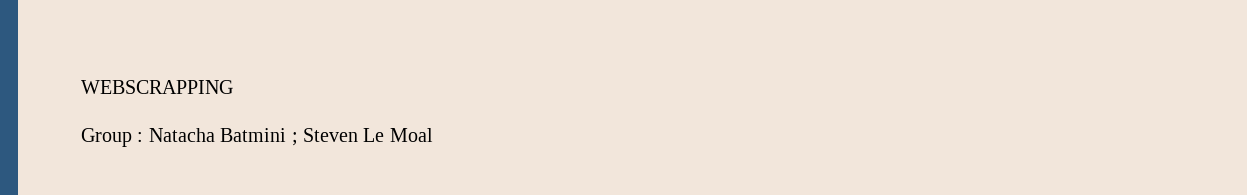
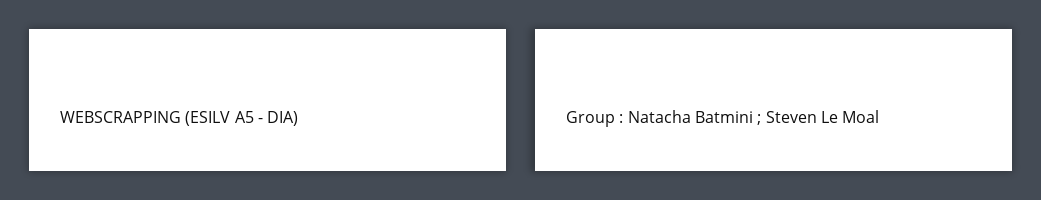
(233, 87) none -> [185,111,299,126] (ESILV A5 - DIA)

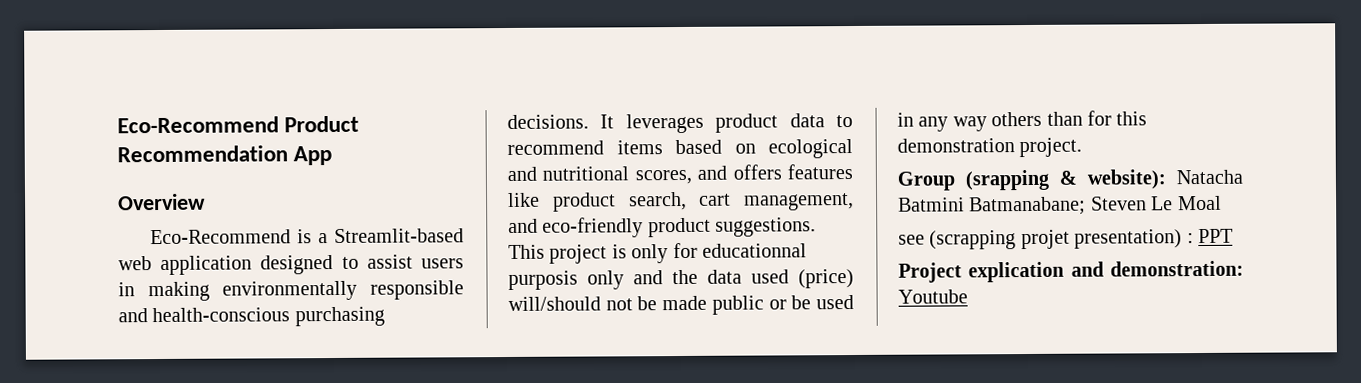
[60,111,299,126] [566,111,624,127] WEBSCRAPPING (ESILV A5 - DIA) // Group : -> [117,115,360,134] [117,145,333,166] [118,193,206,211] [149,228,465,245] [118,254,464,275] [118,280,464,302] [118,306,385,327] [507,113,853,134] [507,139,853,159] [507,164,853,185] [508,191,854,212] [508,217,817,238] [508,242,807,264] [508,269,854,290] [508,295,854,315] [897,110,1148,132] [897,137,1083,158] [897,169,1166,191] Eco-Recommend Product Recommendation App // Overview // Eco-Recommend is a Streamlit-based web application designed to assist users in making environmentally responsible and health-conscious purchasing decisions. It leverages product data to recommend items based on ecological and nutritional scores, and offers features like product search, cart management, and eco-friendly product suggestions. This project is only for educationnal purposis only and the data used (price) will/should not be made public or be used in any way others than for this demonstration project. // Group (srapping & website):
[757,114,762,125] ; -> [969,196,1087,216] Batmanabane;
(880, 116) none -> [898,228,1233,250] [898,260,1244,283] [898,289,968,304] // see (scrapping projet presentation) : PPT // Project explication and demonstration: Youtube

